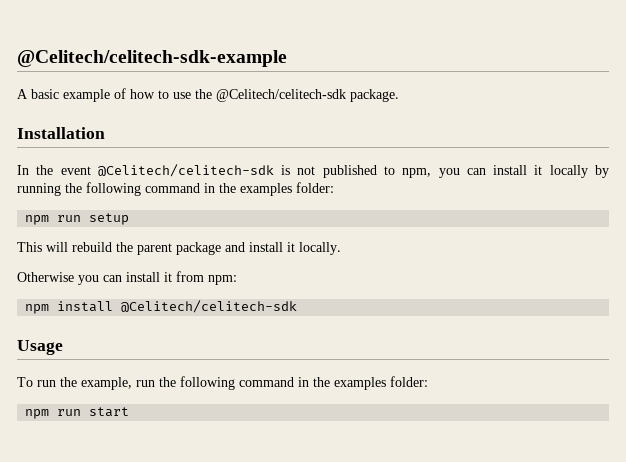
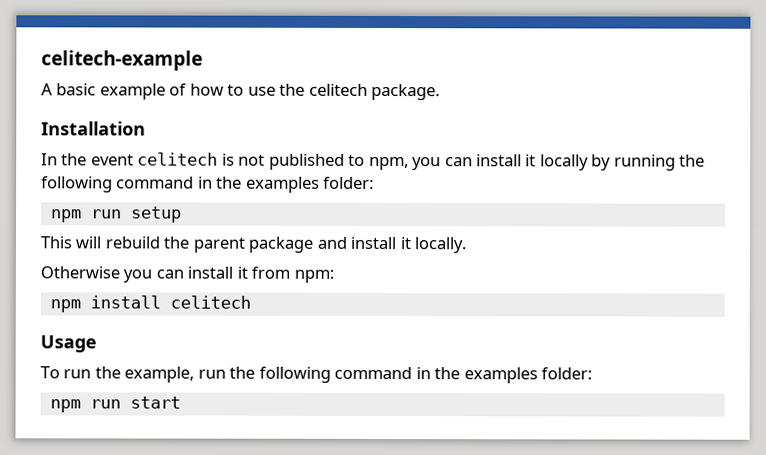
[17,50,287,67] @Celitech/celitech-sdk-example -> [41,50,203,71] celitech-example
[216,89,346,102] @Celitech/celitech-sdk -> [308,83,368,96] celitech
[97,164,274,177] @Celitech/celitech-sdk -> [137,152,219,166] celitech
[121,300,298,313] @Celitech/celitech-sdk -> [169,295,251,309] celitech

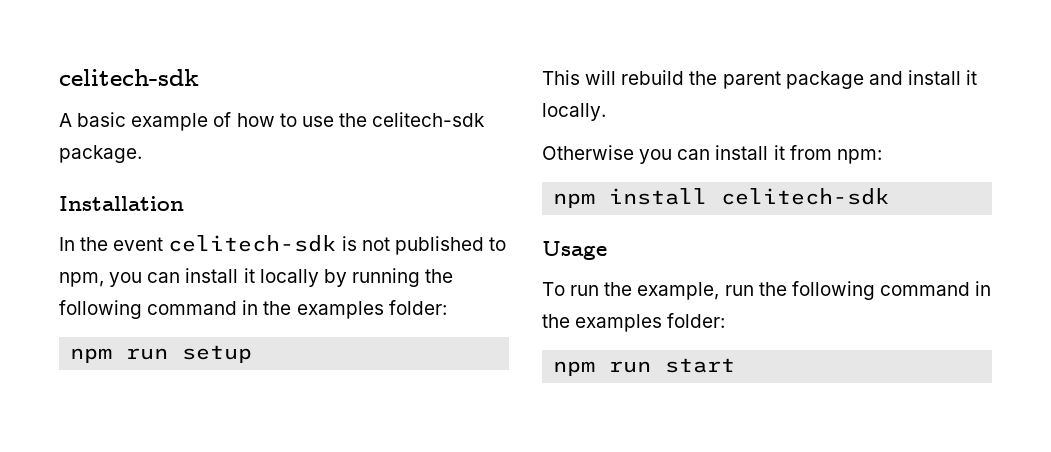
[41,50,203,71] celitech-example -> [59,69,199,86] celitech-sdk
[308,83,368,96] celitech -> [372,112,486,127] celitech-sdk
[137,152,219,166] celitech -> [168,235,337,252] celitech-sdk
[169,295,251,309] celitech -> [721,188,890,205] celitech-sdk

